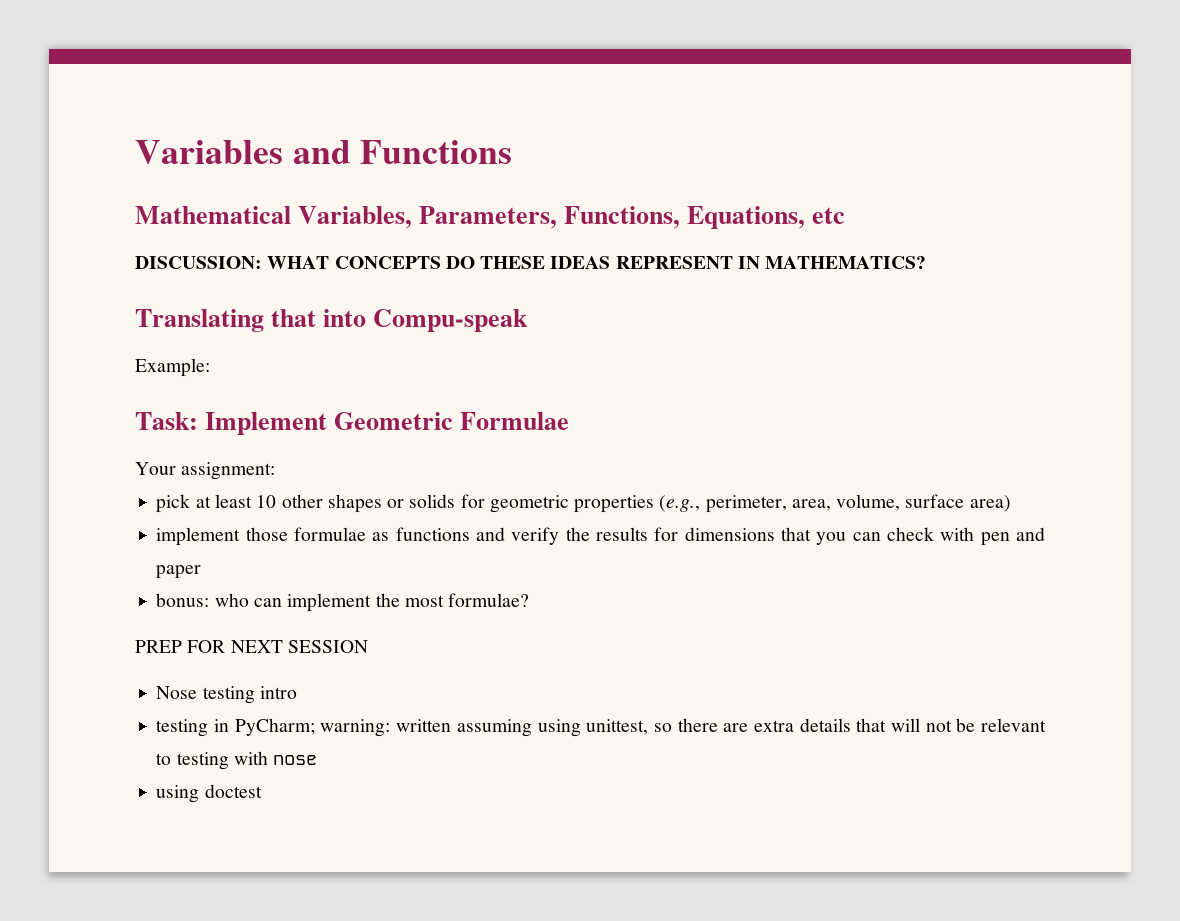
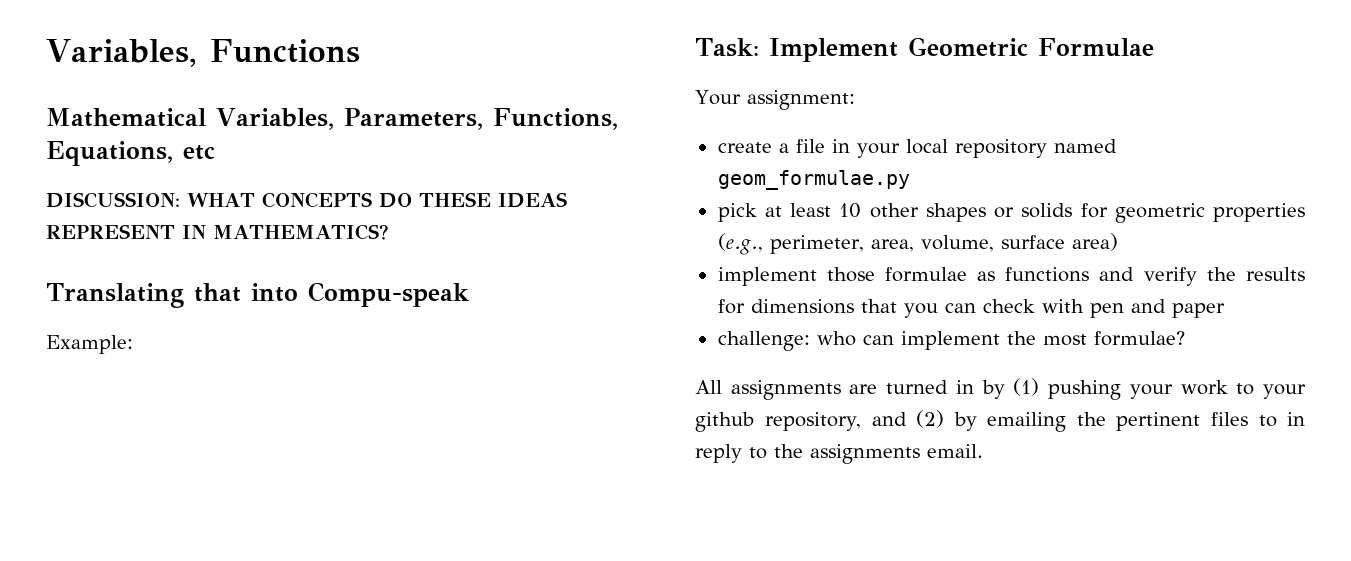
[135,140,351,164] Variables and -> [46,39,197,67] Variables,
(276, 471) none -> [717,139,1117,158] [717,170,910,190] // create a file in your local repository named geom_formulae.py
[156,593,210,607] bonus: -> [717,331,810,351] challenge:
[135,640,368,653] [156,686,297,704] [156,718,1046,737] [156,751,318,770] [156,784,262,803] PREP FOR NEXT SESSION // Nose testing intro // testing in PyCharm; warning: written assuming using unittest, so there are extra details that will not be relevant to testing with nose // using doctest -> [695,378,1306,400] [695,410,1305,432] [695,444,983,464] All assignments are turned in by (1) pushing your work to your github repository, and (2) by emailing the pertinent files to in reply to the assignments email.

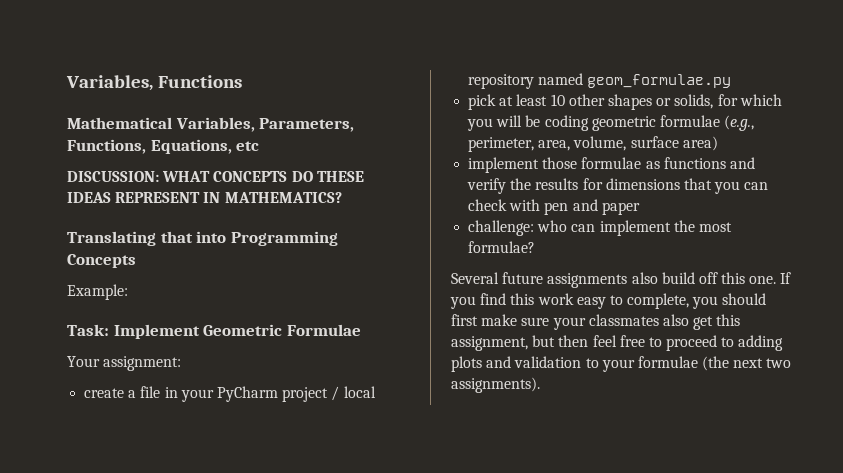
[307,282,469,307] Compu-speak -> [230,231,338,246] [67,254,136,268] Programming Concepts
(900, 150) none -> [216,386,340,402] PyCharm project /
[1021,203,1305,223] solids for geometric properties -> [674,94,782,109] [467,115,720,131] solids, for which you will be coding geometric formulae
[695,378,1306,400] [695,410,1305,432] [695,444,983,464] All assignments are turned in by (1) pushing your work to your github repository, and (2) by emailing the pertinent files to in reply to the assignments email. -> [451,272,792,288] [450,293,767,309] [451,314,741,330] [451,335,784,351] [451,356,792,372] [451,377,540,393] Several future assignments also build off this one. If you find this work easy to complete, you should first make sure your classmates also get this assignment, but then feel free to proceed to adding plots and validation to your formulae (the next two assignments).

